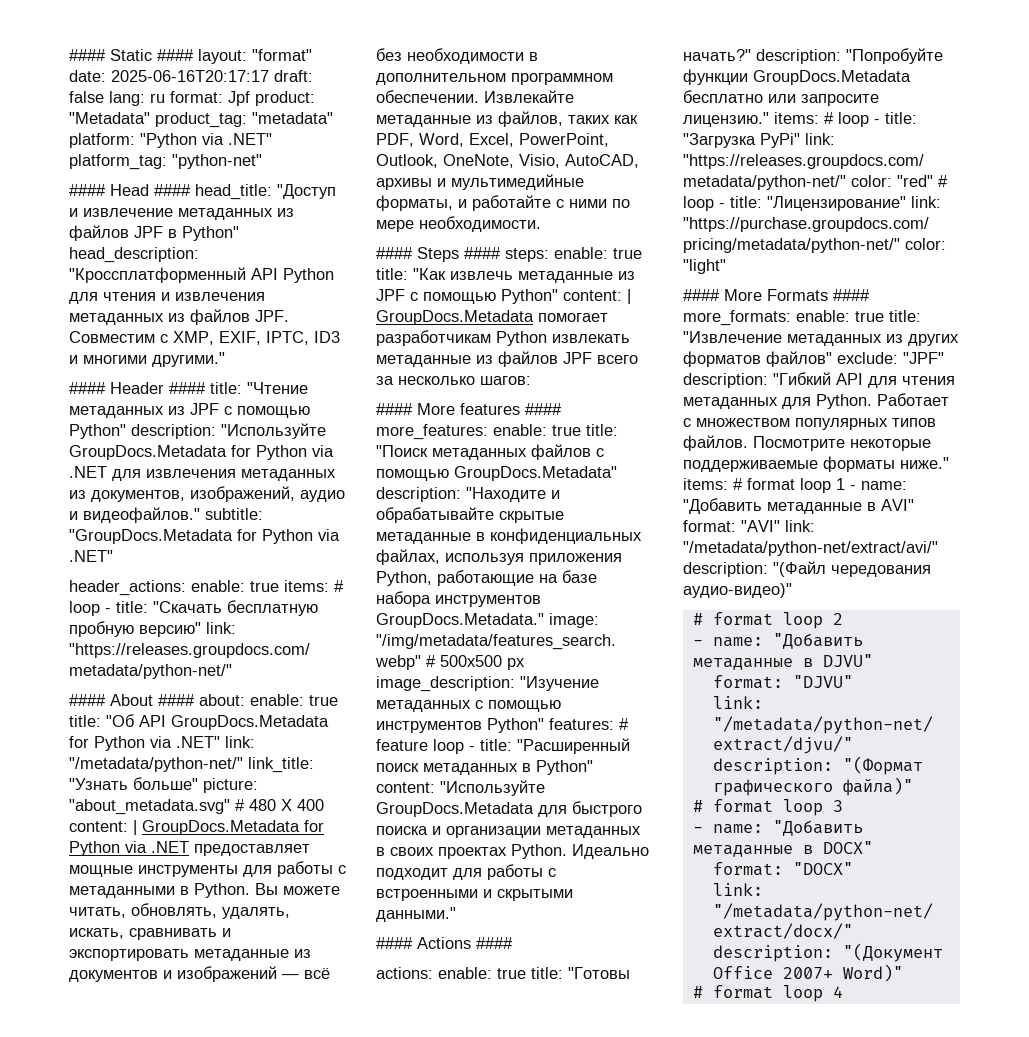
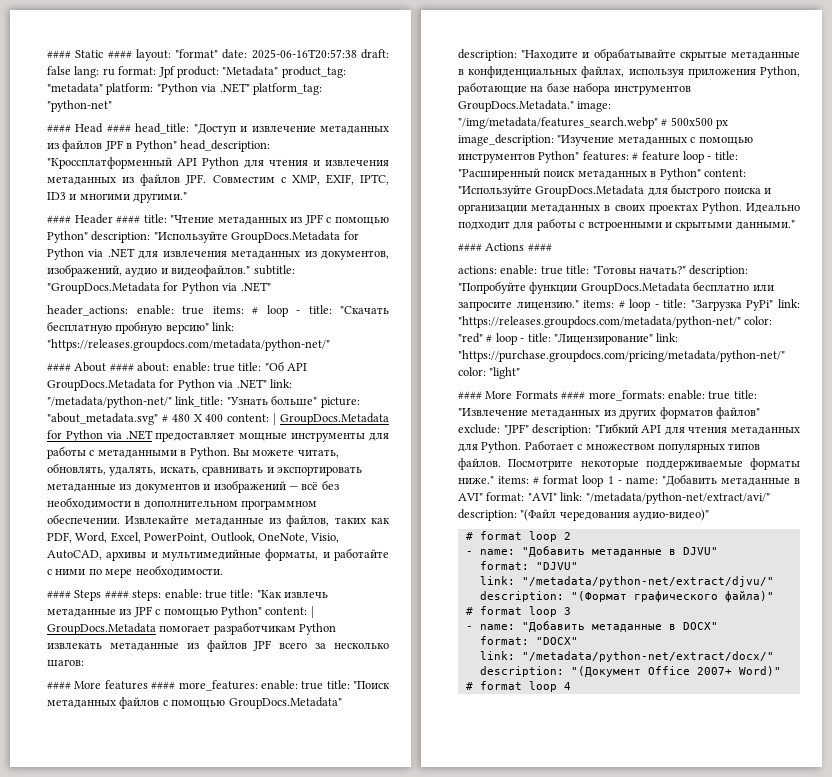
[111,70,269,82] 2025-06-16T20:17:17 -> [251,49,357,59] 2025-06-16T20:57:38

